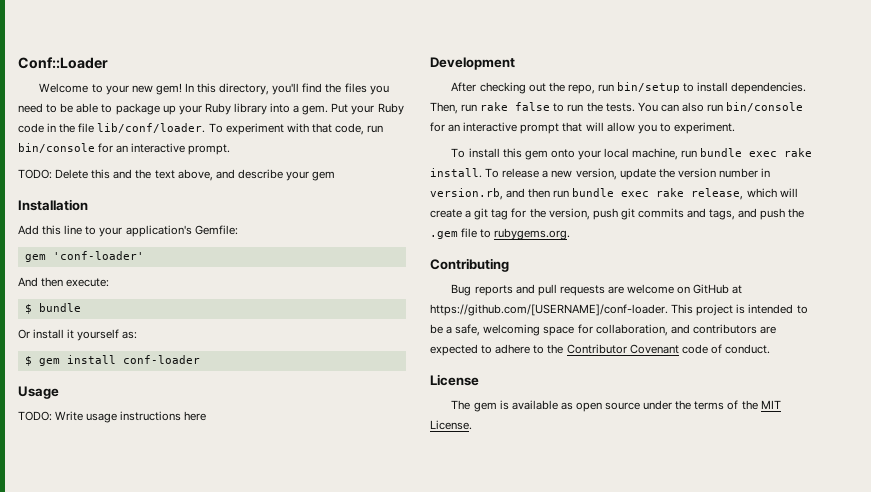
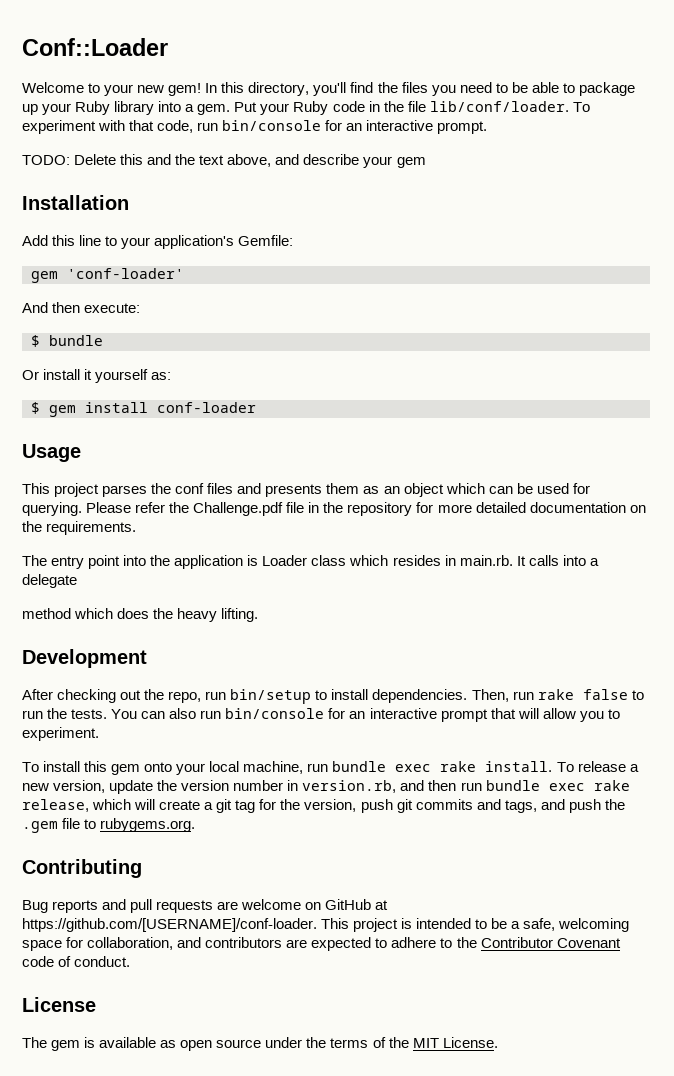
[18,411,207,423] TODO: Write usage instructions here -> [22,483,590,497] [22,502,646,516] [22,521,137,535] [22,555,599,569] [22,574,77,588] [22,608,259,622] This project parses the conf files and presents them as an object which can be used for querying. Please refer the Challenge.pdf file in the repository for more detailed documentation on the requirements. // The entry point into the application is Loader class which resides in main.rb. It calls into a delegate // method which does the heavy lifting.

